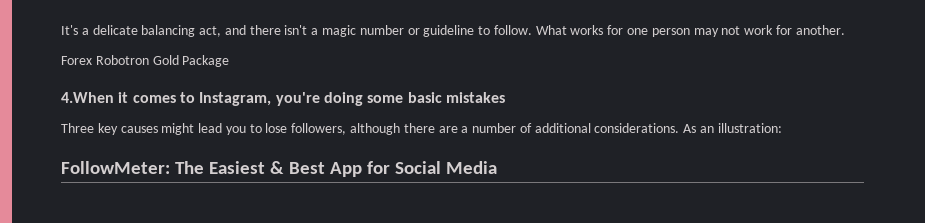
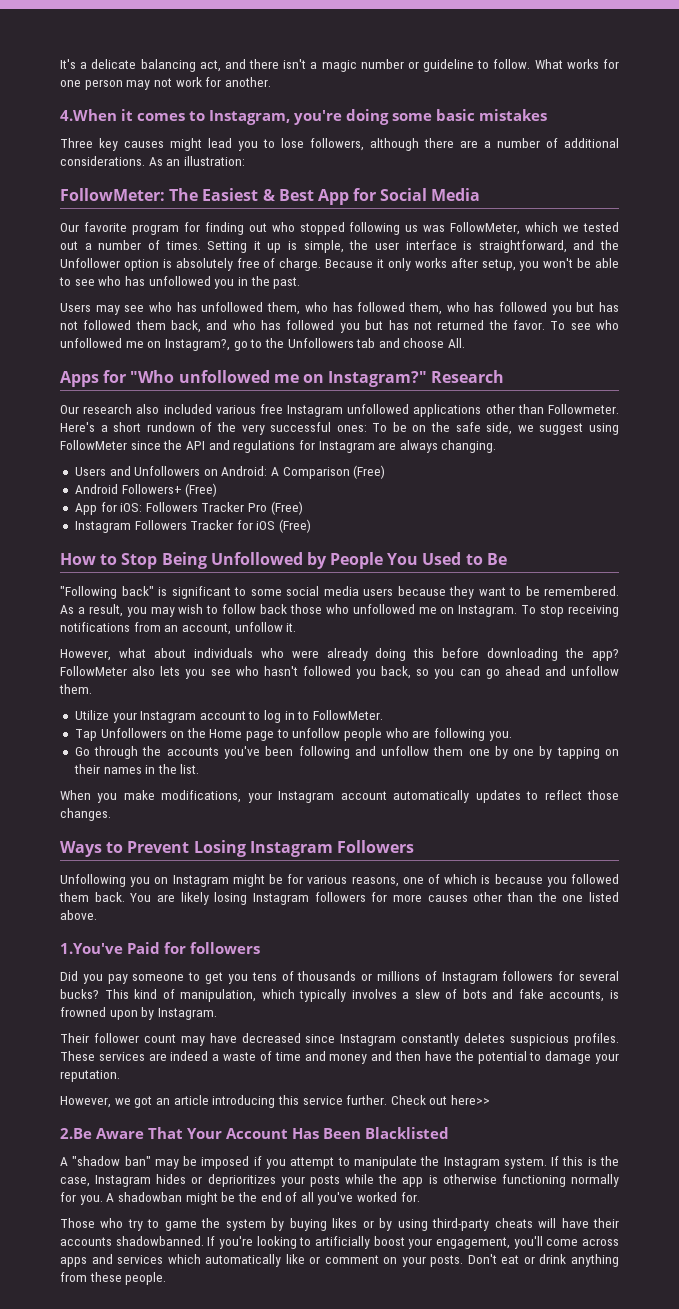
[61,55,230,67] // Forex Robotron Gold Package -> (271, 82) none
(498, 167) none -> [60,222,620,235] [60,240,619,253] [60,258,619,271] [59,276,301,289] [60,302,619,315] [60,320,620,333] [60,338,466,351] [60,370,505,387] [60,404,619,417] [60,422,619,435] [60,440,497,453] [74,465,386,479] [74,483,218,497] [74,501,303,515] [74,519,312,533] [60,552,507,569] [60,586,619,599] [60,604,619,617] [60,622,297,635] [60,648,620,661] [60,666,619,679] [59,684,92,694] [74,710,384,723] [74,728,512,741] [74,746,619,759] [73,764,200,774] [60,790,619,803] [60,808,111,821] [60,840,414,857] [60,874,619,887] [59,892,620,905] [60,910,97,920] [60,942,260,954] [60,971,619,984] [60,989,620,1002] [60,1007,217,1020] [60,1033,620,1046] [60,1051,619,1064] [60,1070,120,1082] [60,1095,491,1108] [60,1127,449,1139] [60,1156,619,1169] [60,1174,619,1187] [60,1192,420,1205] [60,1218,620,1231] [60,1236,619,1249] [60,1254,620,1267] [60,1272,167,1285] // Our favorite program for finding out who stopped following us was FollowMeter, which we tested out a number of times. Setting it up is simple, the user interface is straightforward, and the Unfollower option is absolutely free of charge. Because it only works after setup, you won't be able to see who has unfollowed you in the past. // Users may see who has unfollowed them, who has followed them, who has followed you but has not followed them back, and who has followed you but has not returned the favor. To see who unfollowed me on Instagram?, go to the Unfollowers tab and choose All. // Apps for "Who unfollowed me on Instagram?" Research // Our research also included various free Instagram unfollowed applications other than Followmeter. Here's a short rundown of the very successful ones: To be on the safe side, we suggest using FollowMeter since the API and regulations for Instagram are always changing. // Users and Unfollowers on Android: A Comparison (Free) // Android Followers+ (Free) // App for iOS: Followers Tracker Pro (Free) // Instagram Followers Tracker for iOS (Free) // How to Stop Being Unfollowed by People You Used to Be // "Following back" is significant to some social media users because they want to be remembered. As a result, you may wish to follow back those who unfollowed me on Instagram. To stop receiving notifications from an account, unfollow it. // However, what about individuals who were already doing this before downloading the app? FollowMeter also lets you see who hasn't followed you back, so you can go ahead and unfollow them. // Utilize your Instagram account to log in to FollowMeter. // Tap Unfollowers on the Home page to unfollow people who are following you. // Go through the accounts you've been following and unfollow them one by one by tapping on their names in the list. // When you make modifications, your Instagram account automatically updates to reflect those changes. // Ways to Prevent Losing Instagram Followers // Unfollowing you on Instagram might be for various reasons, one of which is because you followed them back. You are likely losing Instagram followers for more causes other than the one listed above. // 1.You've Paid for followers // Did you pay someone to get you tens of thousands or millions of Instagram followers for several bucks? This kind of manipulation, which typically involves a slew of bots and fake accounts, is frowned upon by Instagram. // Their follower count may have decreased since Instagram constantly deletes suspicious profiles. These services are indeed a waste of time and money and then have the potential to damage your reputation. // However, we got an article introducing this service further. Check out here>> // 2.Be Aware That Your Account Has Been Blacklisted // A "shadow ban" may be imposed if you attempt to manipulate the Instagram system. If this is the case, Instagram hides or deprioritizes your posts while the app is otherwise functioning normally for you. A shadowban might be the end of all you've worked for. // Those who try to game the system by buying likes or by using third-party cheats will have their accounts shadowbanned. If you're looking to artificially boost your engagement, you'll come across apps and services which automatically like or comment on your posts. Don't eat or drink anything from these people.

